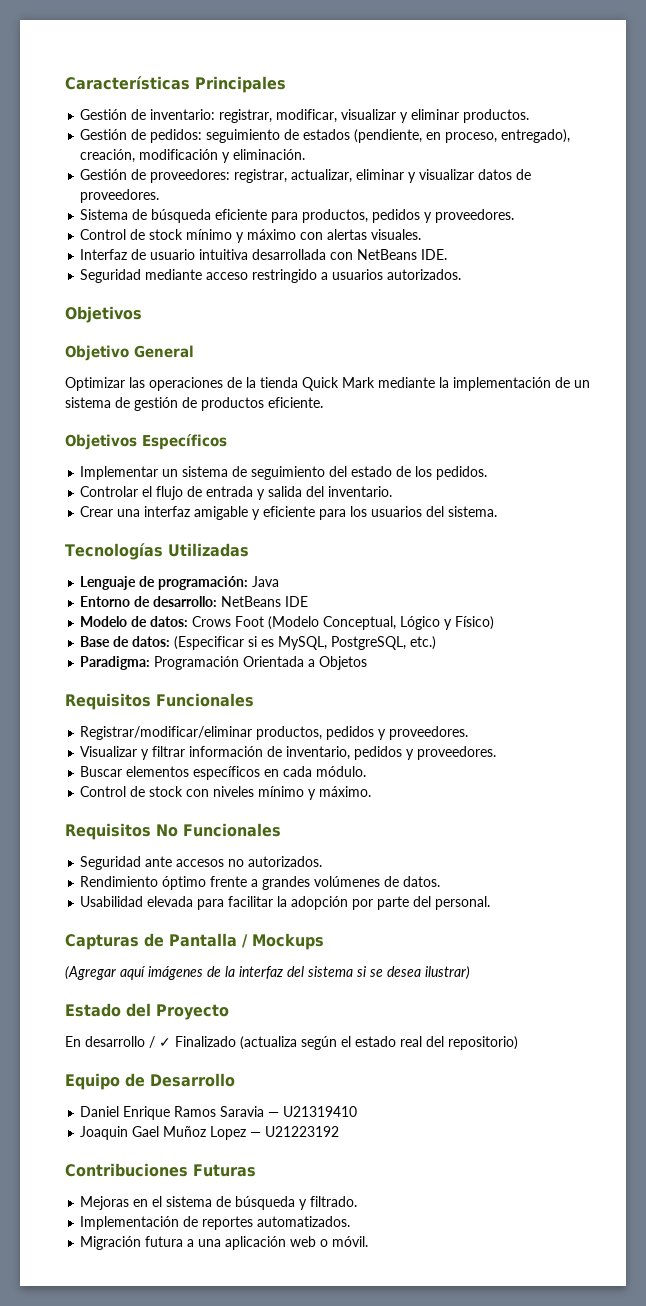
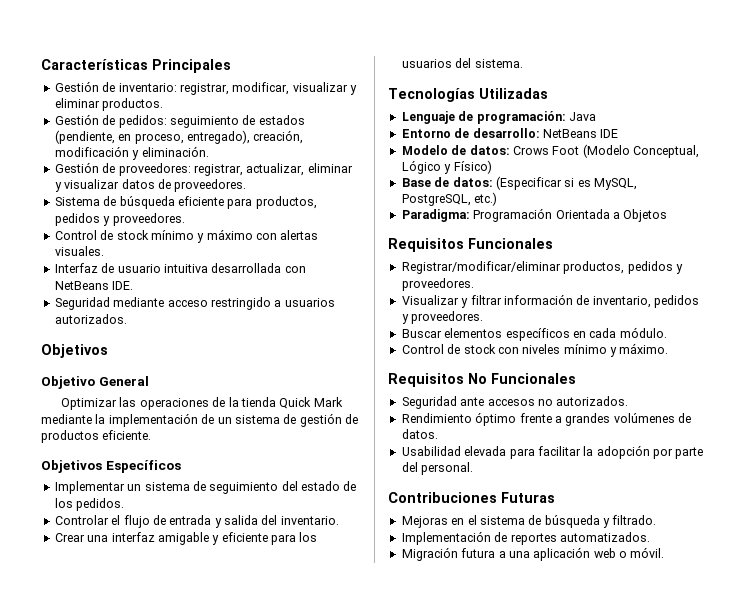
[65,933,324,950] [65,966,470,980] [65,1003,229,1020] [65,1036,518,1050] [65,1073,235,1090] [80,1106,358,1120] [80,1126,340,1140] // Capturas de Pantalla / Mockups // (Agregar aquí imágenes de la interfaz del sistema si se desea ilustrar) // Estado del Proyecto // En desarrollo / ✓ Finalizado (actualiza según el estado real del repositorio) // Equipo de Desarrollo // Daniel Enrique Ramos Saravia — U21319410 // Joaquin Gael Muñoz Lopez — U21223192 -> (474, 468) none

